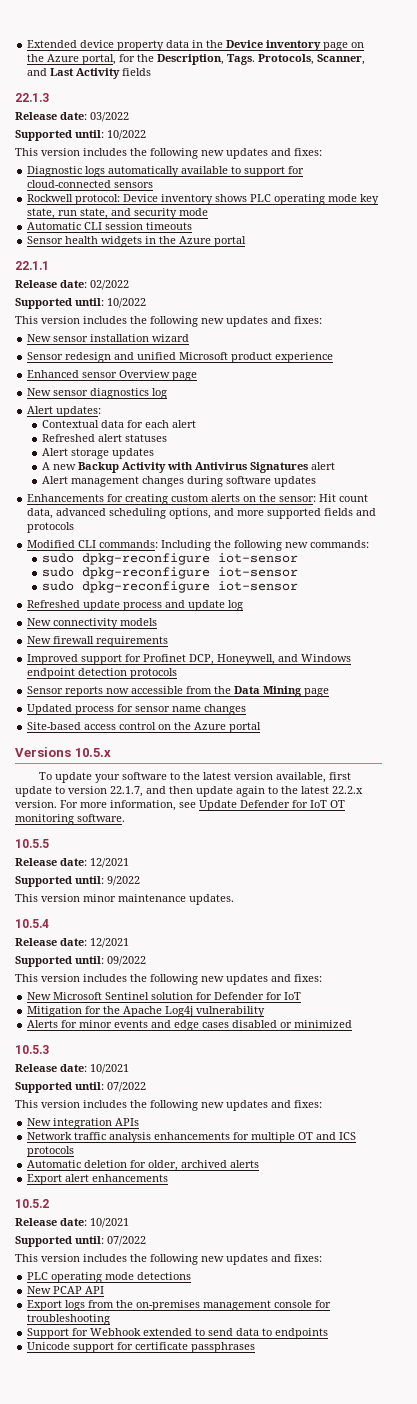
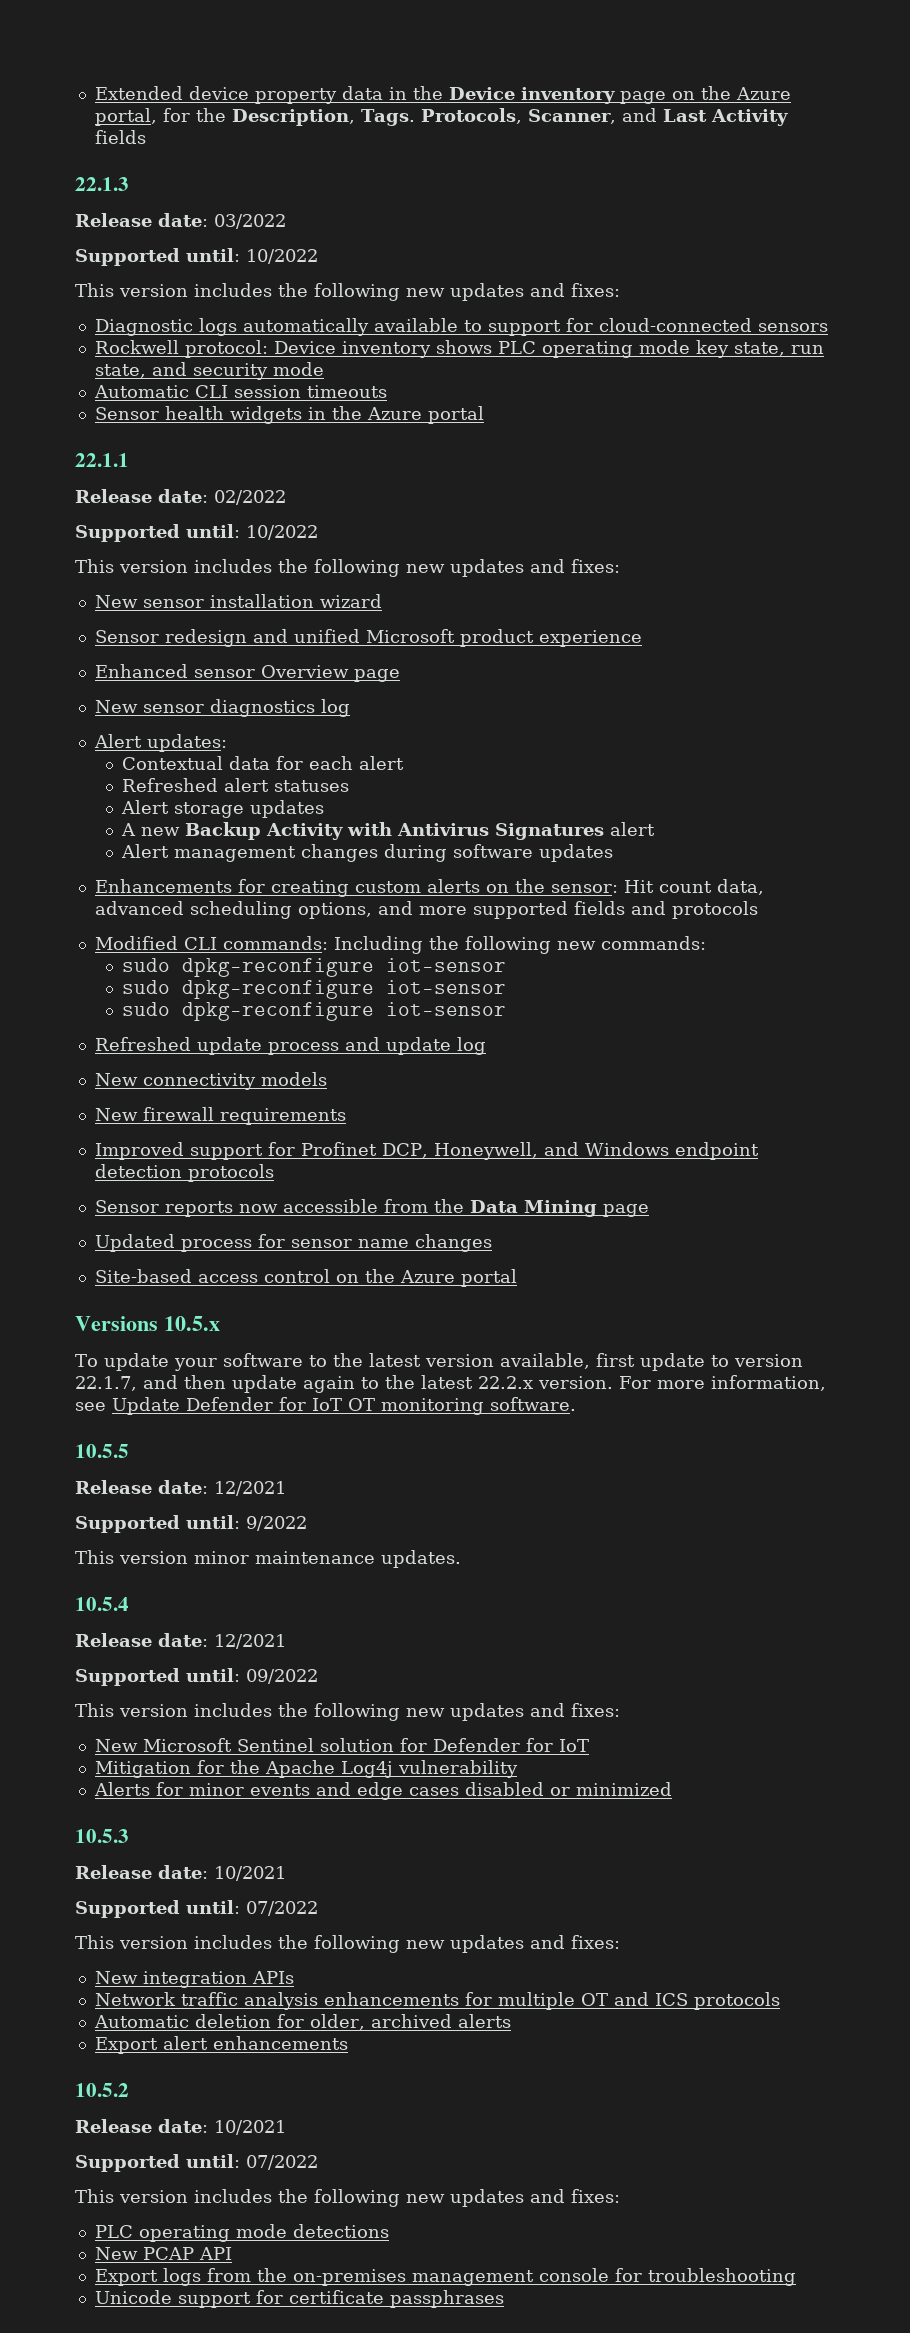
[27,1328,329,1339] // Support for Webhook extended to send data to endpoints -> (796, 2277) none

